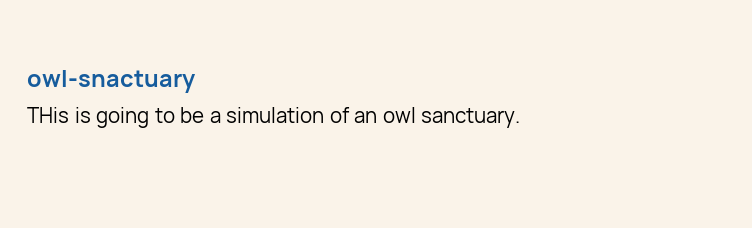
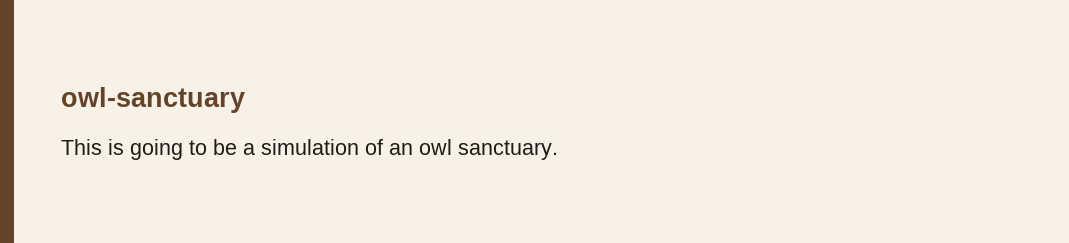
[27,70,196,93] [27,107,69,123] owl-snactuary // THis -> [61,87,245,113] [61,139,102,155] owl-sanctuary // This

